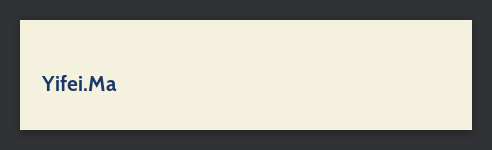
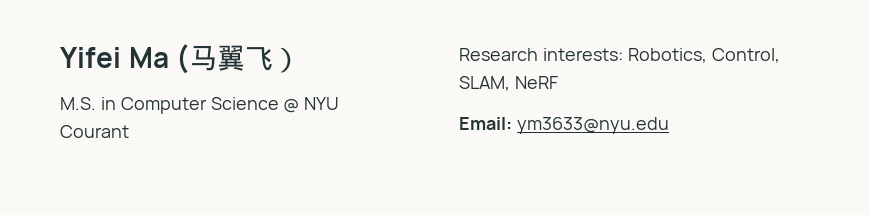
[41,75,117,91] Yifei.Ma -> [60,44,302,74] [60,97,340,114] [60,125,129,138] [459,48,780,63] [459,76,558,91] [459,117,669,134] Yifei Ma (马翼飞） // M.S. in Computer Science @ NYU Courant // Research interests: Robotics, Control, SLAM, NeRF // Email: ym3633@nyu.edu

